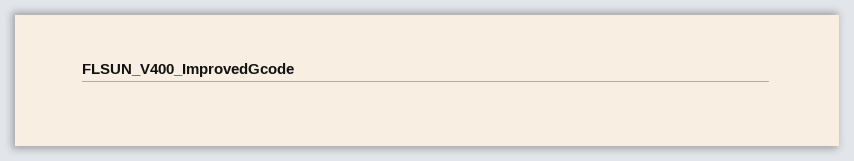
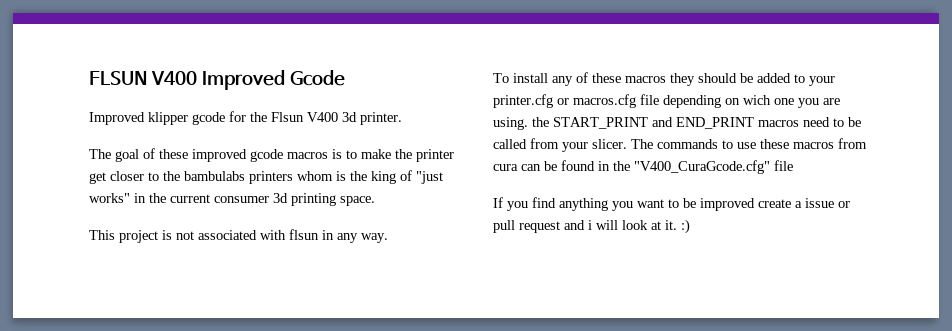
[82,63,294,77] FLSUN_V400_ImprovedGcode -> [89,70,345,90] [89,111,402,125] [89,148,454,162] [89,170,443,184] [89,193,375,206] [89,229,388,243] [493,72,835,86] [493,94,840,108] [493,117,861,130] [493,138,867,152] [493,160,793,174] [493,197,850,211] [493,219,690,234] FLSUN V400 Improved Gcode // Improved klipper gcode for the Flsun V400 3d printer. // The goal of these improved gcode macros is to make the printer get closer to the bambulabs printers whom is the king of "just works" in the current consumer 3d printing space. // This project is not associated with flsun in any way. // To install any of these macros they should be added to your printer.cfg or macros.cfg file depending on wich one you are using. the START_PRINT and END_PRINT macros need to be called from your slicer. The commands to use these macros from cura can be found in the "V400_CuraGcode.cfg" file // If you find anything you want to be improved create a issue or pull request and i will look at it. :)

